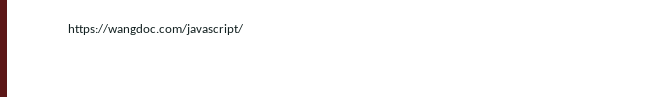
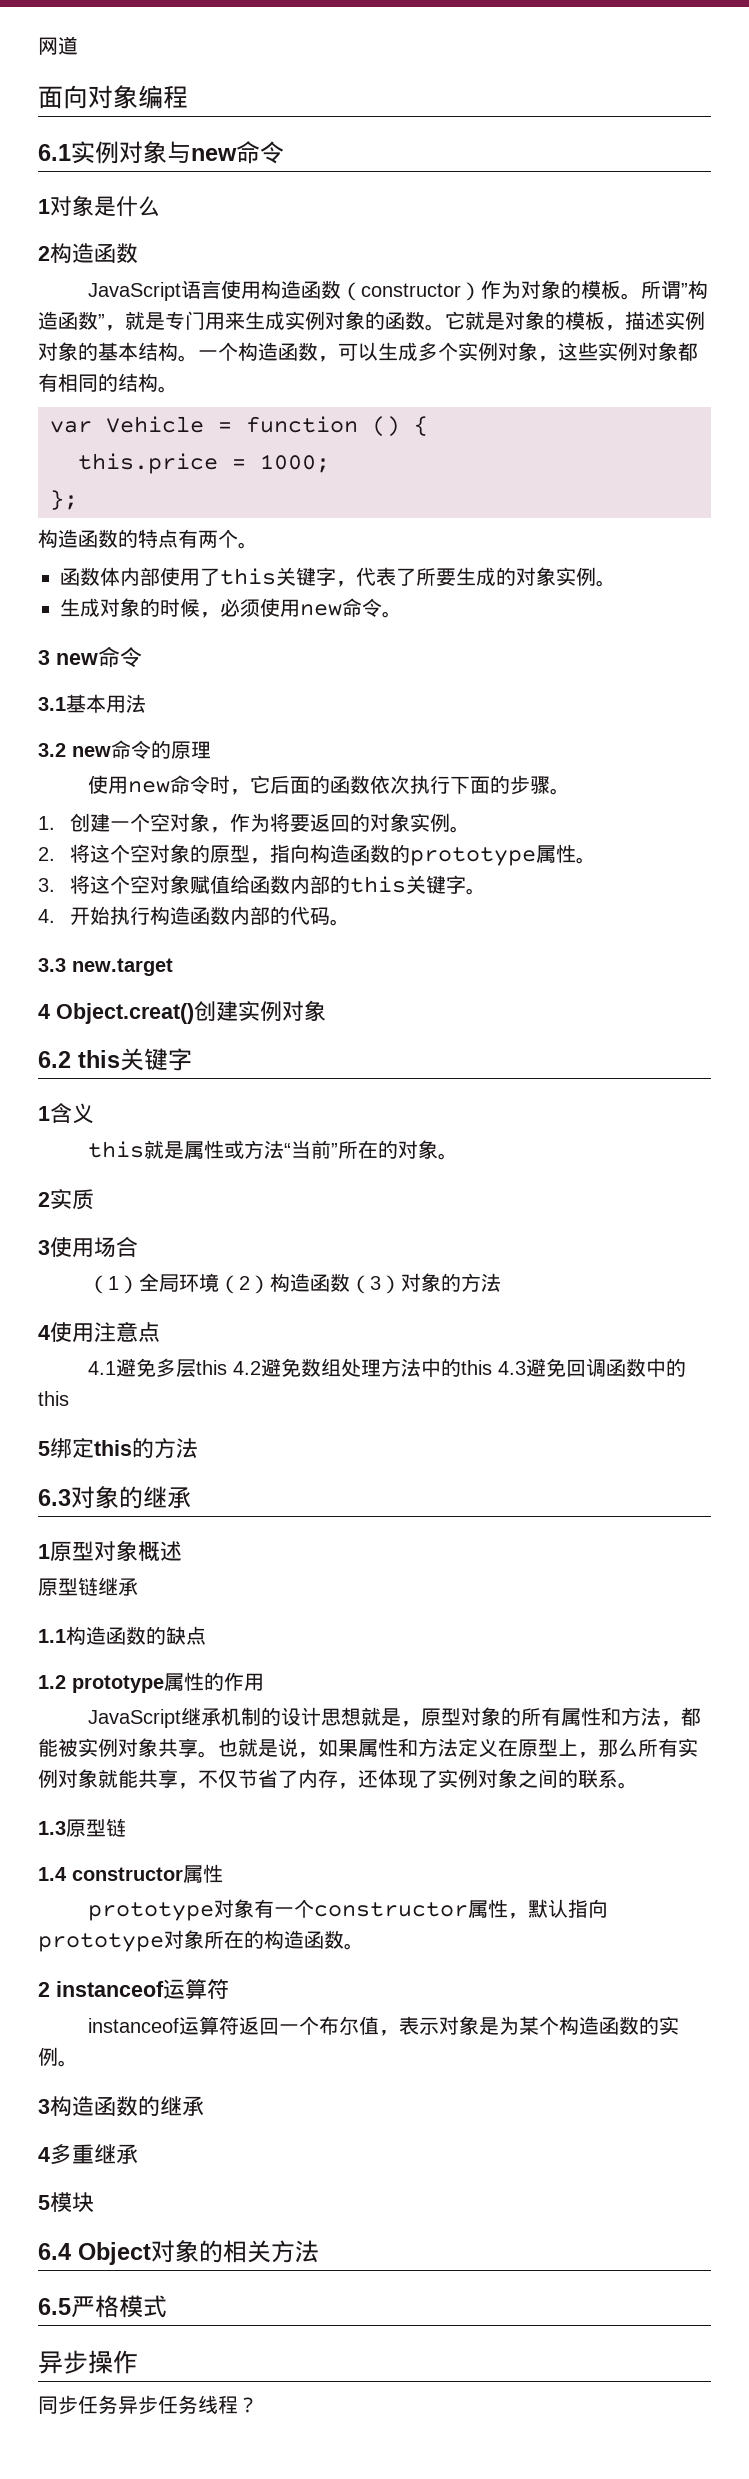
[68,24,244,35] https://wangdoc.com/javascript/ -> [38,36,78,55] [38,85,188,109] [38,141,284,164] [38,195,160,217] [38,243,138,264] [87,280,708,301] [38,311,705,331] [38,342,698,362] [38,373,178,393] [50,416,428,437] [78,453,330,474] [50,490,78,510] [38,529,258,549] [60,567,616,587] [60,598,402,618] [38,646,142,668] [38,694,146,713] [38,740,211,759] [87,775,570,795] [38,813,471,833] [38,844,597,866] [38,875,487,895] [38,906,351,926] [38,958,173,976] [38,1000,326,1024] [38,1048,192,1071] [38,1103,94,1124] [87,1140,458,1160] [38,1189,94,1210] [38,1236,138,1257] [87,1273,501,1294] [38,1321,160,1342] [87,1358,686,1378] [38,1391,69,1406] [38,1438,198,1459] [38,1486,191,1509] [38,1540,182,1562] [38,1577,138,1596] [38,1626,206,1645] [38,1672,264,1693] [87,1707,701,1728] [38,1738,698,1758] [38,1769,638,1789] [38,1818,126,1837] [38,1864,223,1883] [87,1899,608,1921] [38,1930,364,1952] [38,1979,229,1999] [87,2016,679,2036] [38,2047,78,2067] [38,2096,204,2117] [38,2144,138,2165] [38,2192,94,2212] [38,2240,319,2265] [38,2295,167,2318] [38,2350,138,2374] [38,2395,258,2415] 网道 // 面向对象编程 // 6.1实例对象与new命令 // 1对象是什么 // 2构造函数 // JavaScript语言使用构造函数（constructor）作为对象的模板。所谓”构造函数”，就是专门用来生成实例对象的函数。它就是对象的模板，描述实例对象的基本结构。一个构造函数，可以生成多个实例对象，这些实例对象都有相同的结构。 // var Vehicle = function () { // this.price = 1000; // }; // 构造函数的特点有两个。 // 函数体内部使用了this关键字，代表了所要生成的对象实例。 // 生成对象的时候，必须使用new命令。 // 3 new命令 // 3.1基本用法 // 3.2 new命令的原理 // 使用new命令时，它后面的函数依次执行下面的步骤。 // 1.创建一个空对象，作为将要返回的对象实例。 // 2.将这个空对象的原型，指向构造函数的prototype属性。 // 3.将这个空对象赋值给函数内部的this关键字。 // 4.开始执行构造函数内部的代码。 // 3.3 new.target // 4 Object.creat()创建实例对象 // 6.2 this关键字 // 1含义 // this就是属性或方法“当前”所在的对象。 // 2实质 // 3使用场合 // （1）全局环境（2）构造函数（3）对象的方法 // 4使用注意点 // 4.1避免多层this 4.2避免数组处理方法中的this 4.3避免回调函数中的this // 5绑定this的方法 // 6.3对象的继承 // 1原型对象概述 // 原型链继承 // 1.1构造函数的缺点 // 1.2 prototype属性的作用 // JavaScript继承机制的设计思想就是，原型对象的所有属性和方法，都能被实例对象共享。也就是说，如果属性和方法定义在原型上，那么所有实例对象就能共享，不仅节省了内存，还体现了实例对象之间的联系。 // 1.3原型链 // 1.4 constructor属性 // prototype对象有一个constructor属性，默认指向prototype对象所在的构造函数。 // 2 instanceof运算符 // instanceof运算符返回一个布尔值，表示对象是为某个构造函数的实例。 // 3构造函数的继承 // 4多重继承 // 5模块 // 6.4 Object对象的相关方法 // 6.5严格模式 // 异步操作 // 同步任务异步任务线程？

